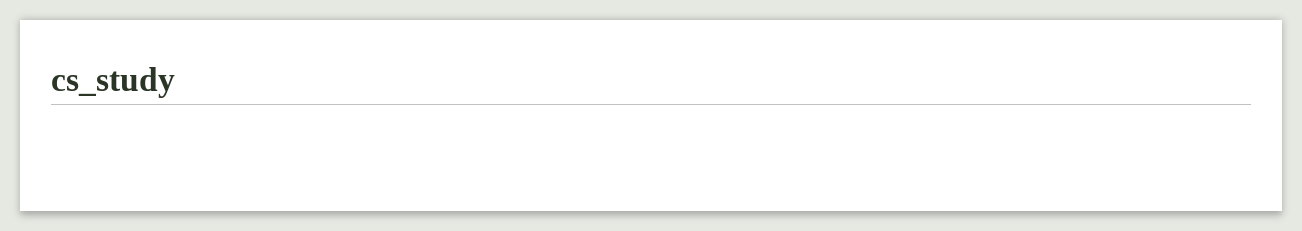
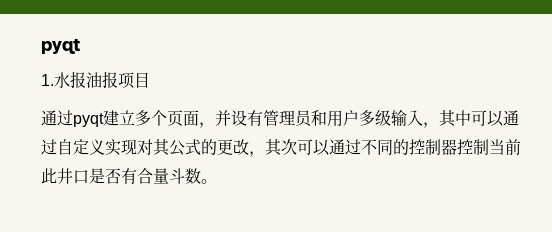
[51,67,175,98] cs_study -> [41,39,80,54] [41,71,150,89] [41,110,519,128] [41,139,521,157] [41,168,217,184] pyqt // 1.水报油报项目 // 通过pyqt建立多个页面，并设有管理员和用户多级输入，其中可以通过自定义实现对其公式的更改，其次可以通过不同的控制器控制当前此井口是否有合量斗数。

